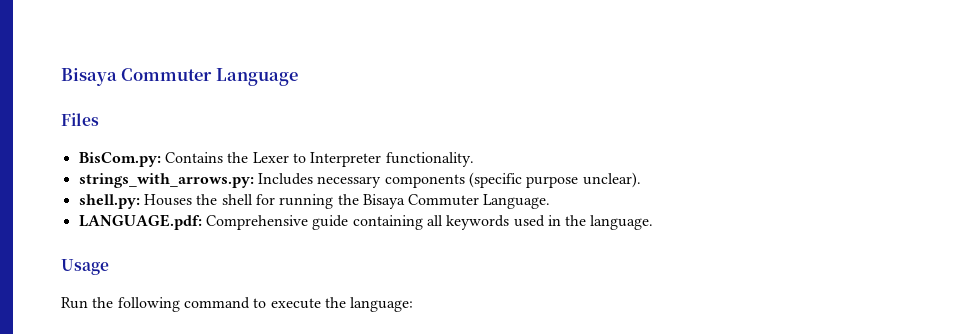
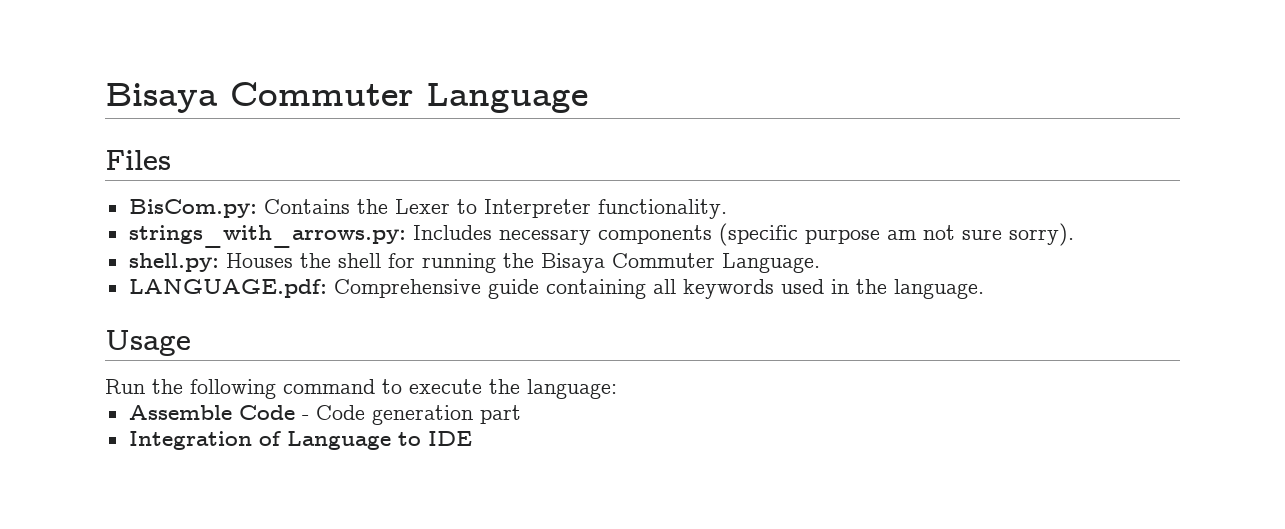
[582,172,641,188] unclear). -> [886,223,1074,246] am not sure sorry).
(414, 304) none -> [128,405,521,425] [128,431,472,450] // Assemble Code - Code generation part // Integration of Language to IDE

